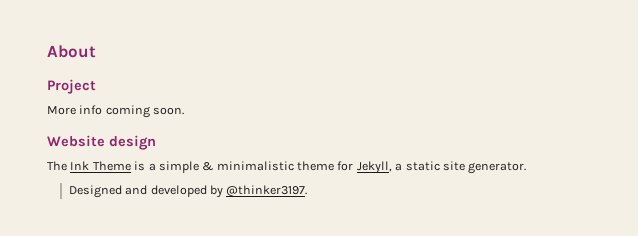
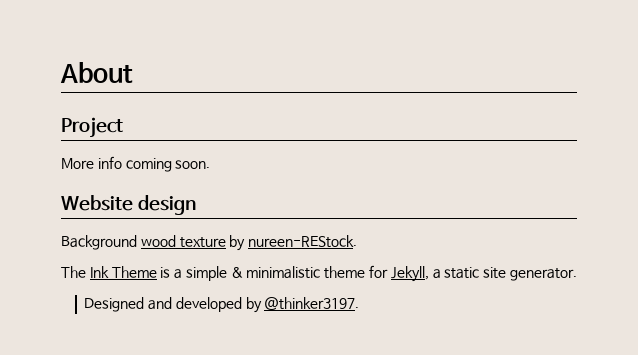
(156, 142) none -> [61,235,358,251] // Background wood texture by nureen-REStock.

